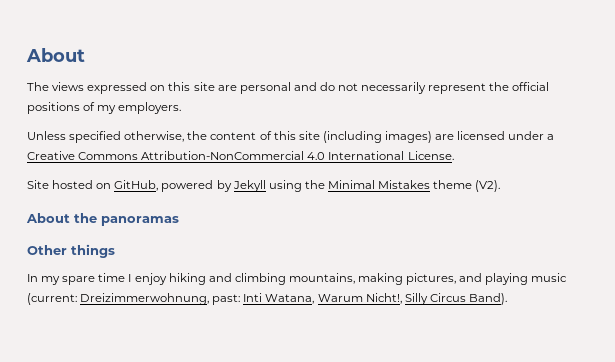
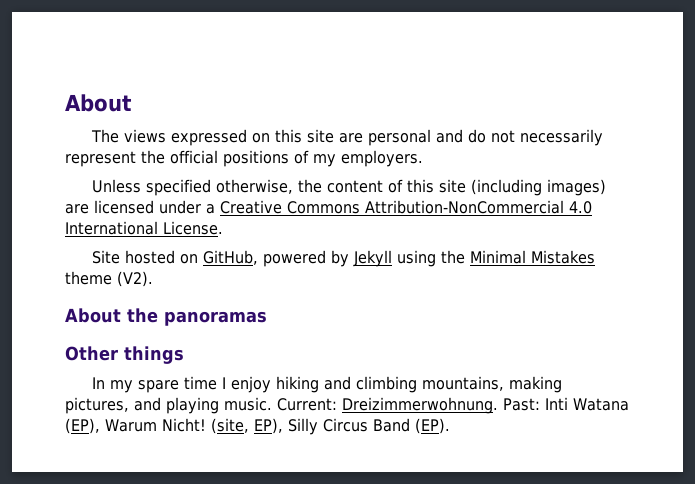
[531,273,568,282] [27,293,507,305] music (current: Dreizimmerwohnung, past: Inti Watana, Warum Nicht!, Silly Circus Band). -> [224,397,629,414] [65,418,450,435] music. Current: Dreizimmerwohnung. Past: Inti Watana (EP), Warum Nicht! (site, EP), Silly Circus Band (EP).

